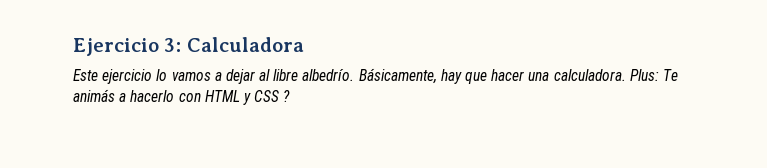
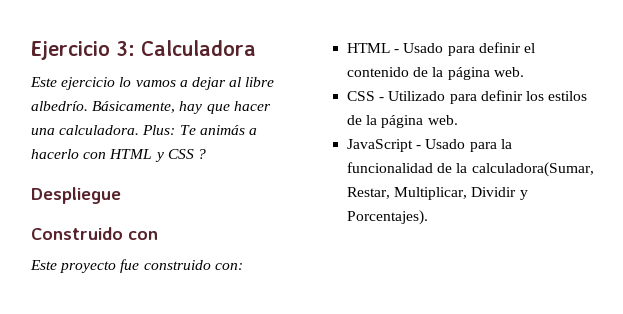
(291, 96) none -> [31,187,121,204] [31,227,158,240] [30,259,243,273] [347,42,535,56] [347,67,524,80] [347,90,588,104] [347,115,458,128] [347,139,512,152] [347,162,594,177] [347,187,528,200] [347,210,429,225] // Despliegue // Construido con // Este proyecto fue construido con: // HTML - Usado para definir el contenido de la página web. // CSS - Utilizado para definir los estilos de la página web. // JavaScript - Usado para la funcionalidad de la calculadora(Sumar, Restar, Multiplicar, Dividir y Porcentajes).

